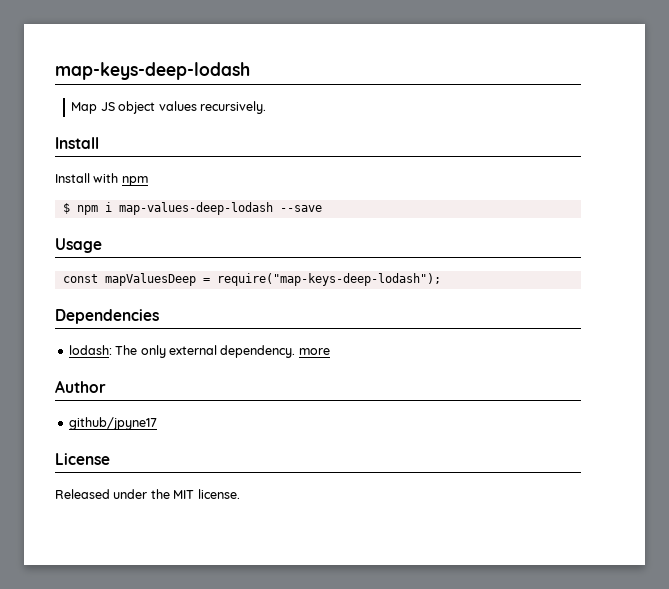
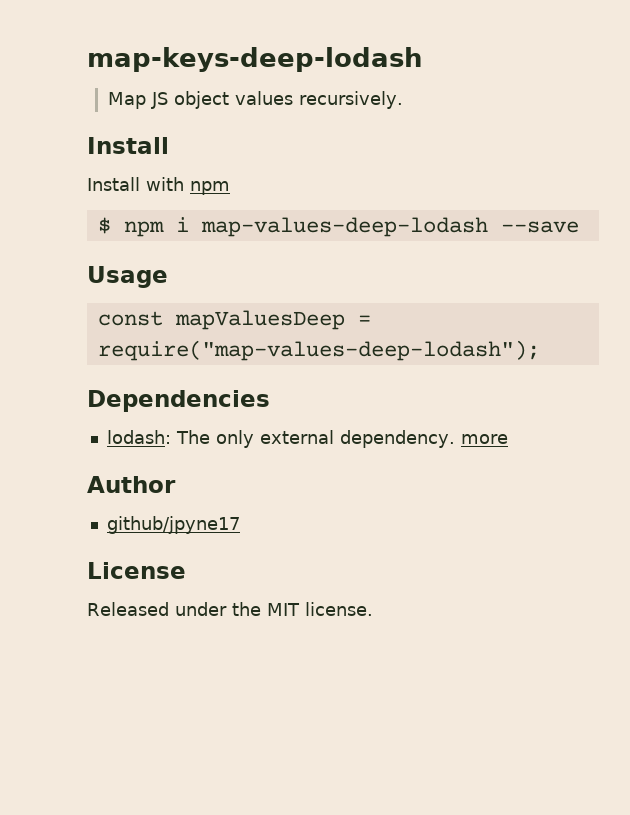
[216,273,441,286] require("map-keys-deep-lodash"); -> [97,340,540,361] require("map-values-deep-lodash");

